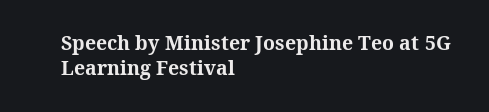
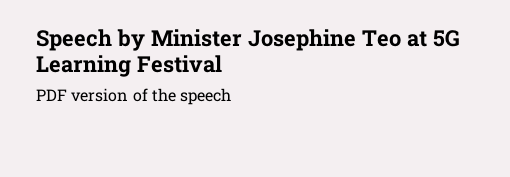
(236, 67) none -> [36,88,232,105] // PDF version of the speech

